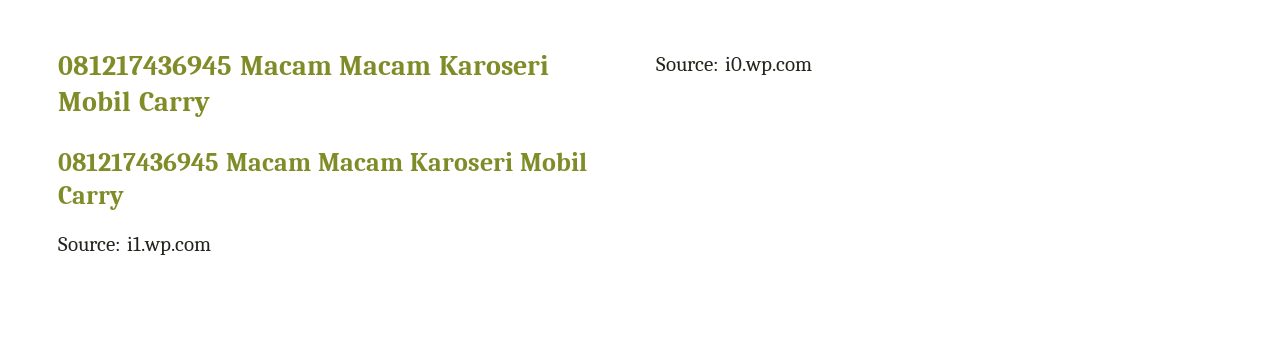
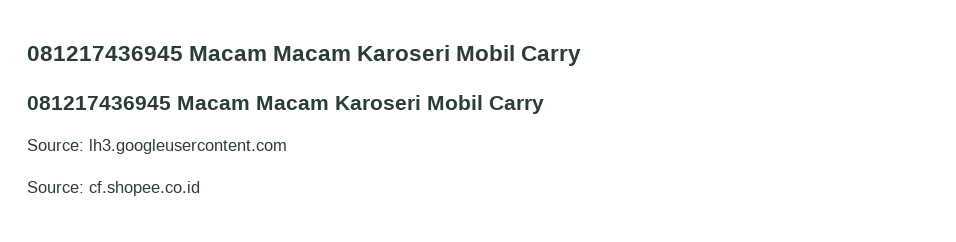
[126,236,211,255] [656,56,812,75] i1.wp.com // Source: i0.wp.com -> [89,139,287,154] [27,181,200,196] lh3.googleusercontent.com // Source: cf.shopee.co.id

